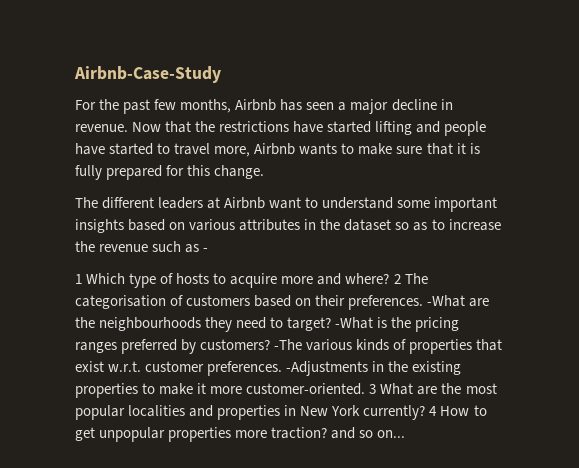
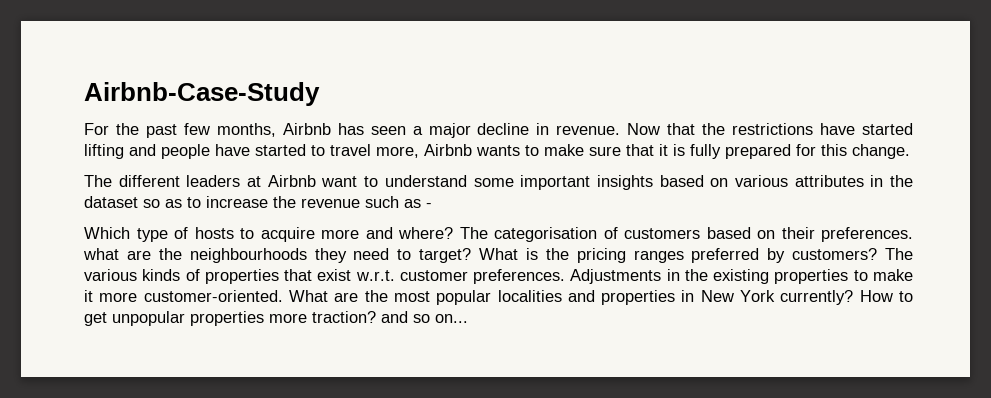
[75,274,82,284] 1 -> (432, 205) none
[393,274,401,284] 2 -> (453, 233) none
[427,295,466,307] -What -> [83,248,119,260] what
[335,317,374,329] -What -> [479,248,518,260] What
[274,339,303,350] -The -> [885,248,913,260] The
[286,361,369,376] -Adjustments -> [570,269,662,284] Adjustments
[369,384,377,394] 3 -> (283, 296) none
[429,406,438,416] 4 -> (854, 297) none

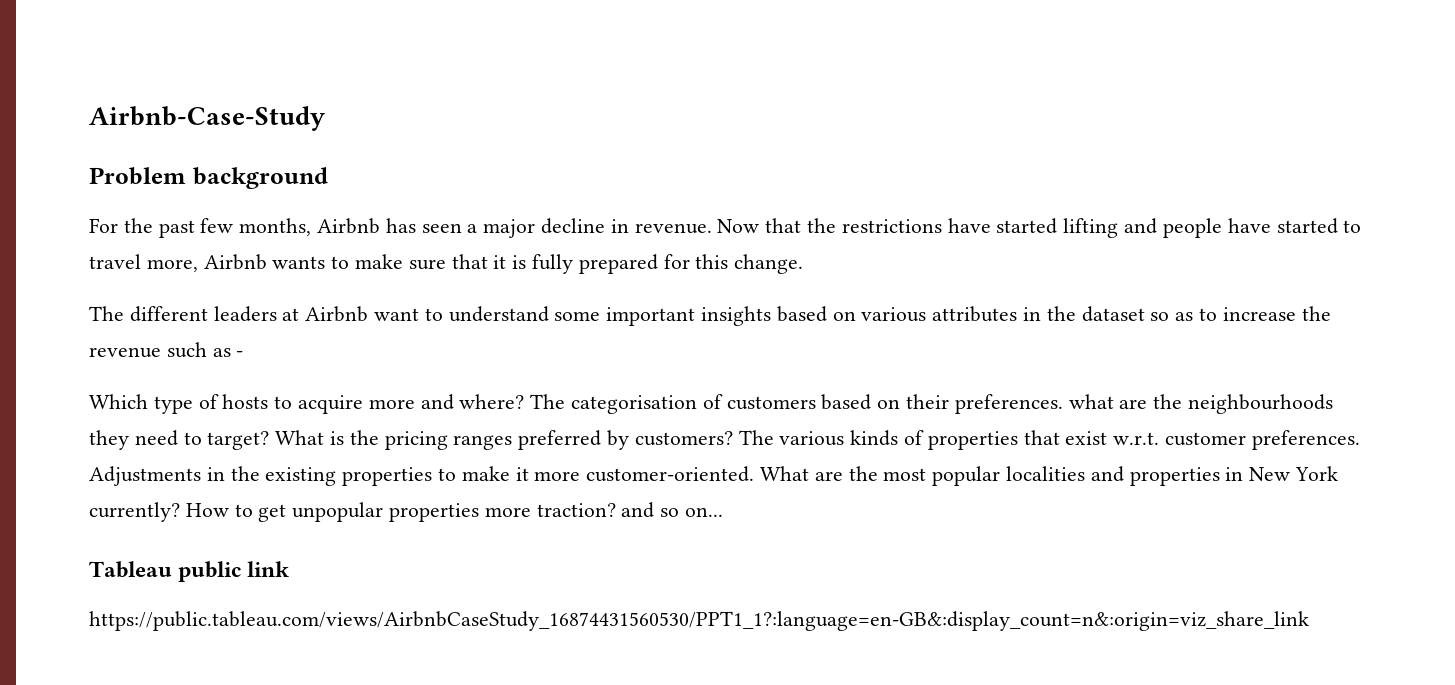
(320, 94) none -> [89,167,328,189] // Problem background
(468, 318) none -> [89,561,290,582] [89,611,1309,631] // Tableau public link // https://public.tableau.com/views/AirbnbCaseStudy_16874431560530/PPT1_1?:language=en-GB&:display_count=n&:origin=viz_share_link

